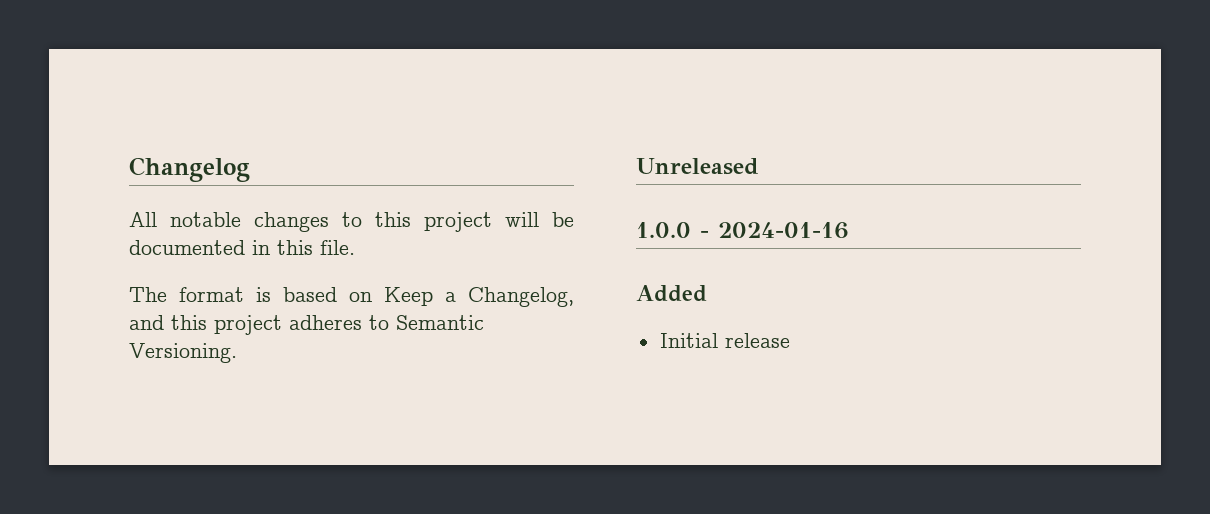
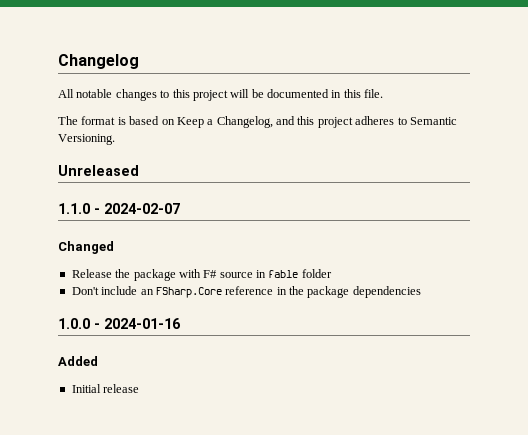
(759, 166) none -> [58,203,180,214] [58,241,114,254] [71,269,332,281] [71,286,421,298] // 1.1.0 - 2024-02-07 // Changed // Release the package with F# source in fable folder // Don't include an FSharp.Core reference in the package dependencies

